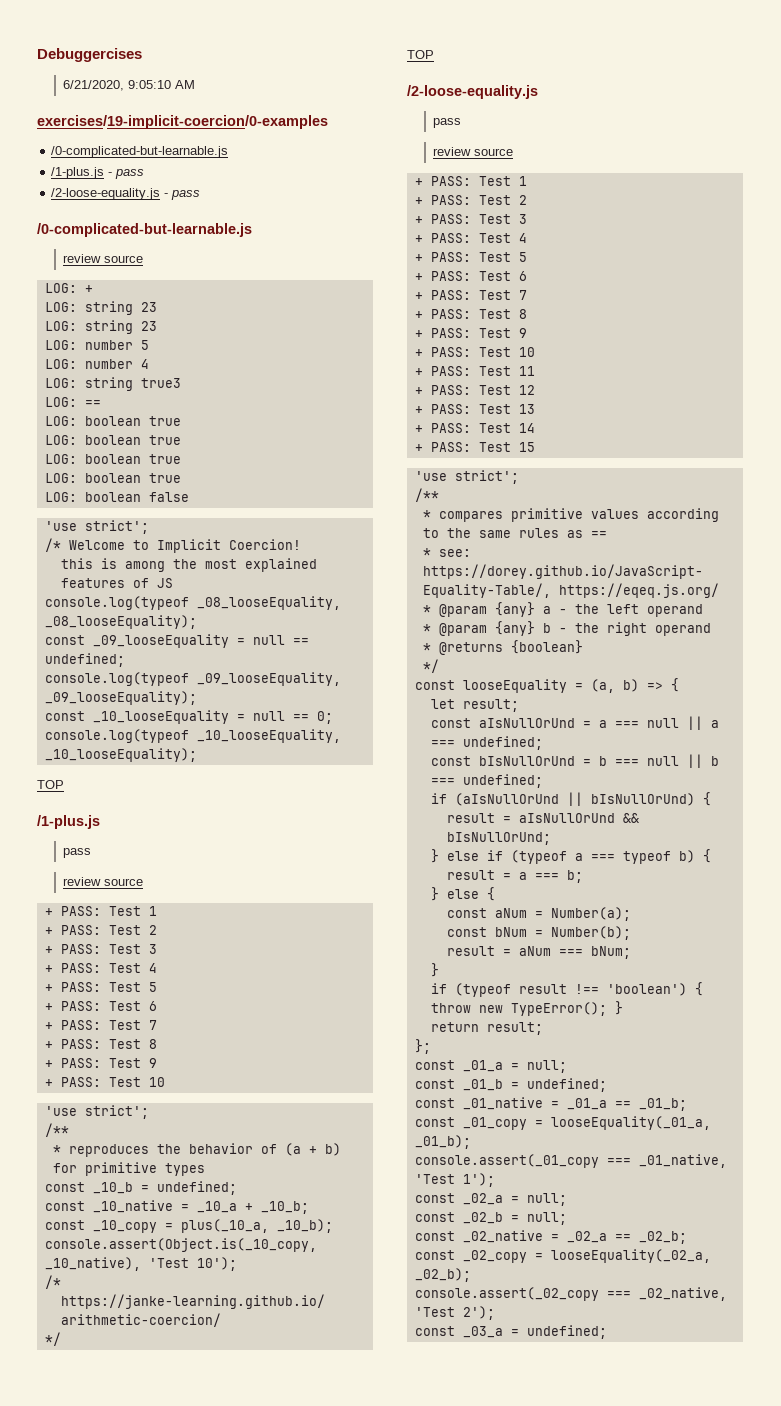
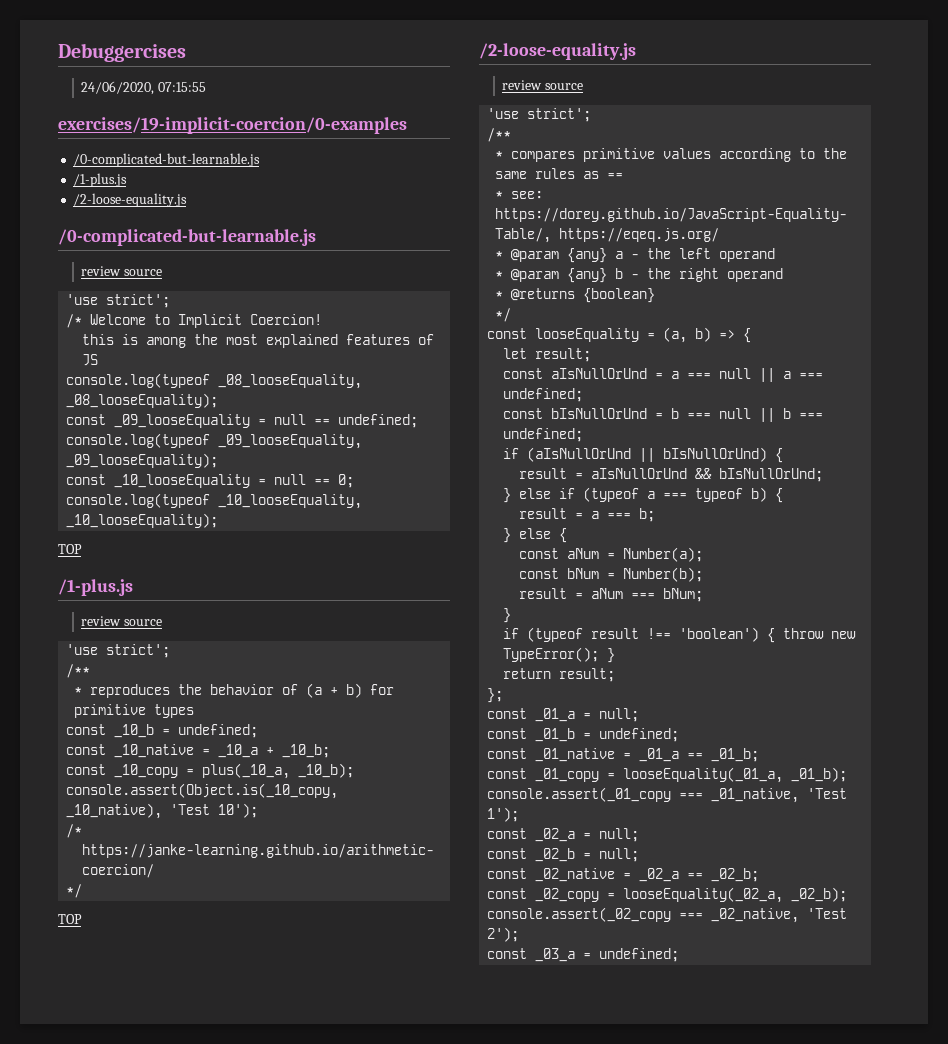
[62,80,195,91] 6/21/2020, 9:05:10 AM -> [81,81,207,95] 24/06/2020, 07:15:55
[108,169,145,179] [51,188,201,200] - pass // /2-loose-equality.js - pass -> [73,193,188,207] // /2-loose-equality.js
[44,283,93,293] [44,301,157,315] [44,320,157,334] [44,340,149,350] [44,359,149,369] [44,377,181,391] [44,397,101,407] [44,416,181,426] [44,435,181,445] [44,454,181,464] [44,473,181,483] [44,492,189,502] // LOG: + // LOG: string 23 // LOG: string 23 // LOG: number 5 // LOG: number 4 // LOG: string true3 // LOG: == // LOG: boolean true // LOG: boolean true // LOG: boolean true // LOG: boolean true // LOG: boolean false -> (163, 272) none
[62,848,91,858] [62,877,143,886] [44,906,157,916] [44,925,157,935] [44,944,157,954] [44,963,157,973] [44,982,157,992] [44,1001,157,1011] [44,1020,157,1030] [44,1039,157,1049] [44,1058,157,1068] [44,1077,165,1087] // pass // review source // + PASS: Test 1 // + PASS: Test 2 // + PASS: Test 3 // + PASS: Test 4 // + PASS: Test 5 // + PASS: Test 6 // + PASS: Test 7 // + PASS: Test 8 // + PASS: Test 9 // + PASS: Test 10 -> [81,616,163,626] // review source
[432,118,461,128] [432,147,513,156] [414,176,527,186] [414,195,527,205] [414,214,527,224] [414,233,527,243] [414,252,527,262] [414,271,527,281] [414,290,527,300] [414,309,527,319] [414,328,527,338] [414,347,535,357] [414,366,535,376] [414,385,535,395] [414,404,535,414] [414,423,535,433] [414,442,535,452] // pass // review source // + PASS: Test 1 // + PASS: Test 2 // + PASS: Test 3 // + PASS: Test 4 // + PASS: Test 5 // + PASS: Test 6 // + PASS: Test 7 // + PASS: Test 8 // + PASS: Test 9 // + PASS: Test 10 // + PASS: Test 11 // + PASS: Test 12 // + PASS: Test 13 // + PASS: Test 14 // + PASS: Test 15 -> [502,80,584,90] // review source

